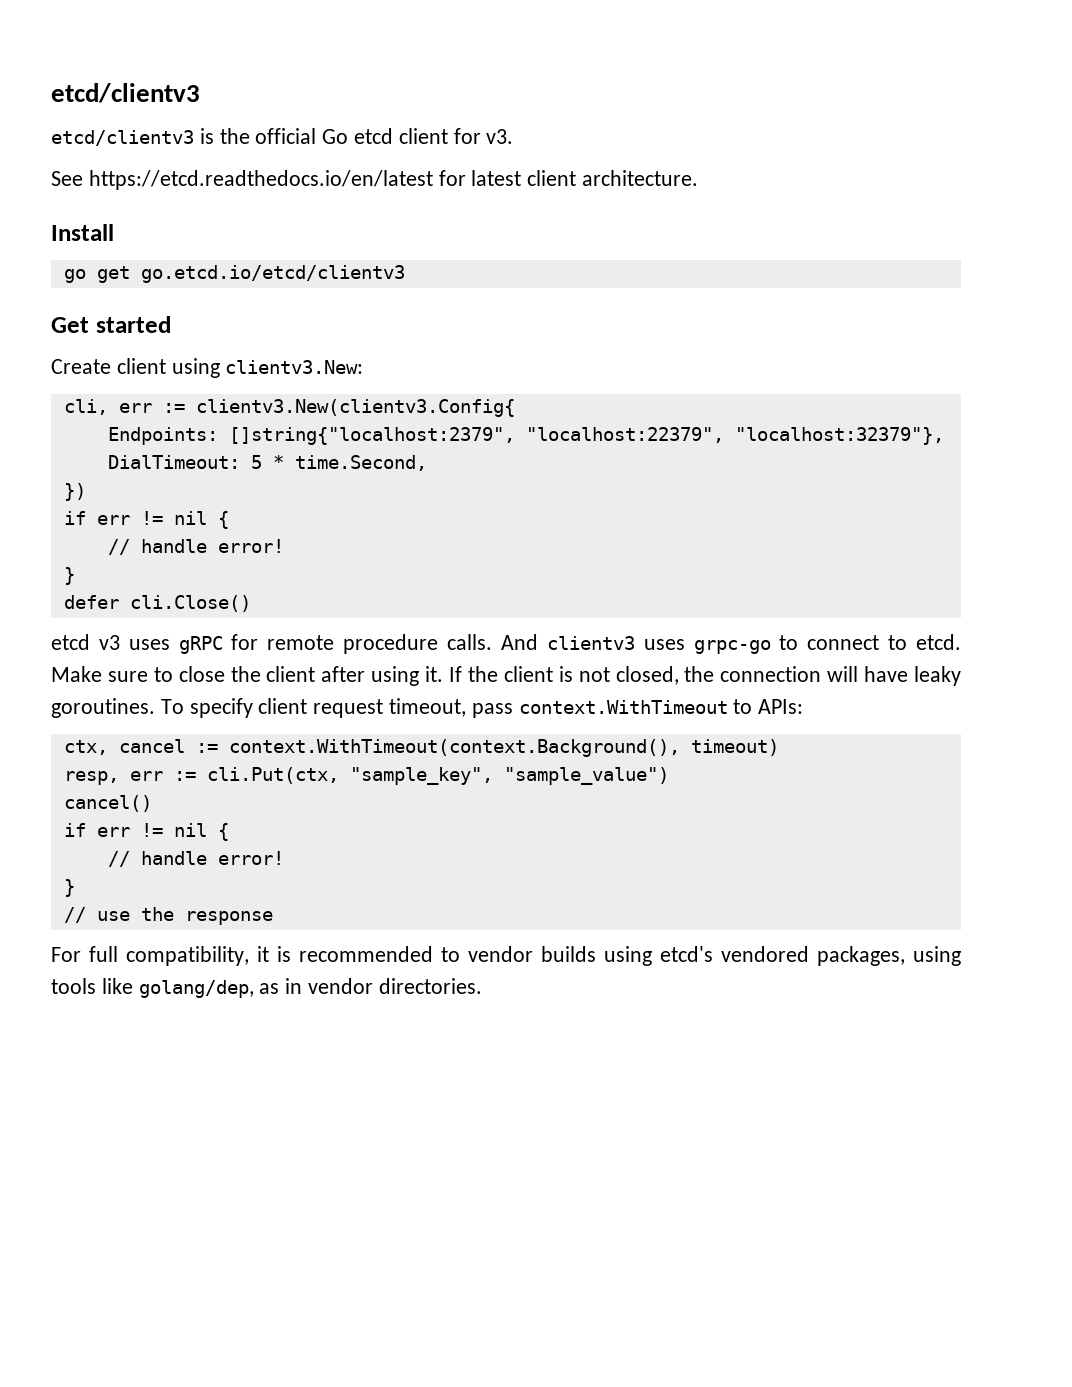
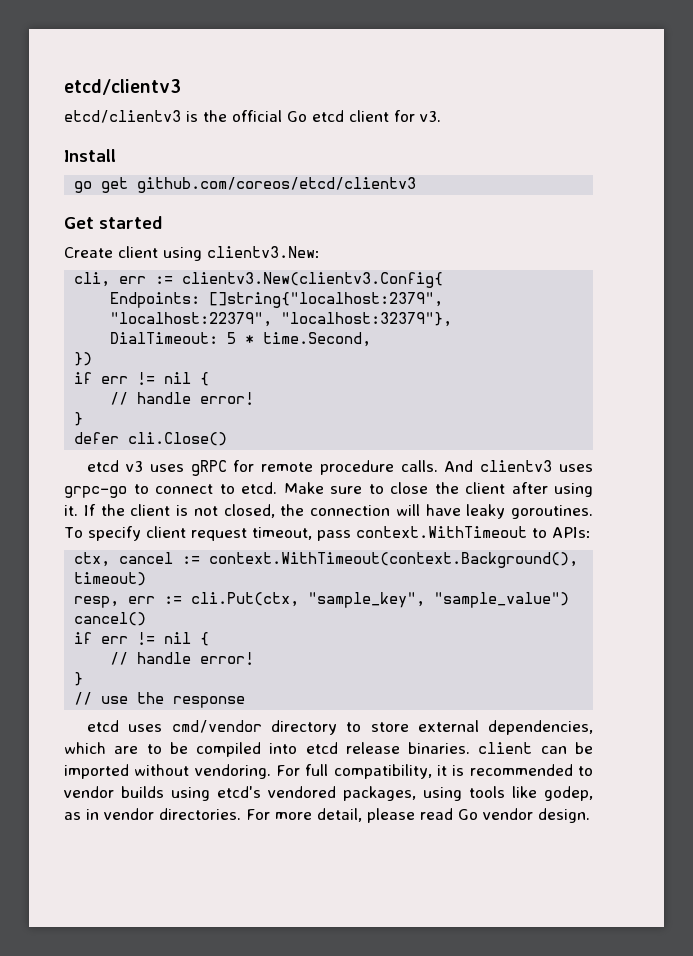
[51,170,699,190] // See https://etcd.readthedocs.io/en/latest for latest client architecture. -> (441, 116) none
[140,265,405,283] go.etcd.io/etcd/clientv3 -> [137,177,417,193] github.com/coreos/etcd/clientv3
(273, 918) none -> [87,720,594,735] [64,742,593,757] [64,764,271,779] etcd uses cmd/vendor directory to store external dependencies, which are to be compiled into etcd release binaries. client can be imported without vendoring.
[138,980,254,998] golang/dep, -> [544,786,593,801] godep,
(482, 986) none -> [246,808,590,823] For more detail, please read Go vendor design.

